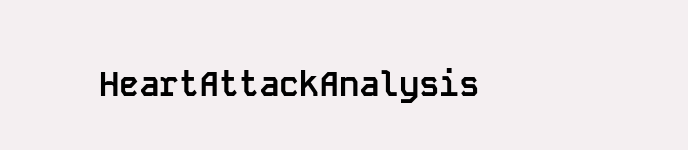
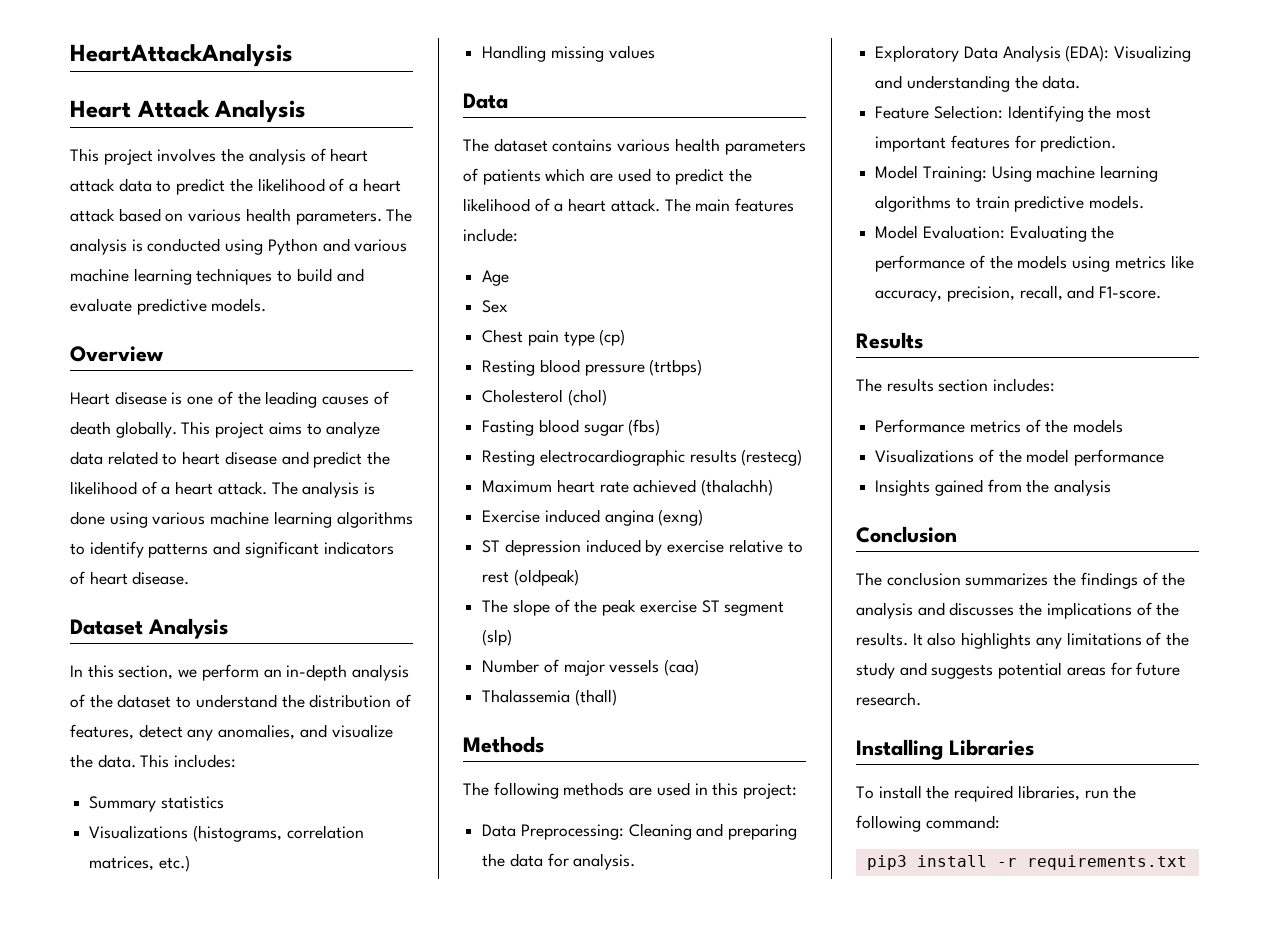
(479, 85) none -> [70,100,307,123] [70,148,369,165] [70,178,401,195] [70,208,413,225] [70,238,408,255] [70,268,364,285] [70,298,267,315] [70,346,163,362] [70,391,389,408] [70,421,381,438] [70,451,391,468] [70,481,376,498] [70,511,413,528] [70,541,394,558] [70,571,190,585] [70,618,228,639] [70,664,410,681] [70,694,412,708] [70,724,393,741] [70,754,237,768] [89,796,224,812] [89,825,364,842] [89,855,190,872] [482,45,655,62] [463,93,508,109] [463,138,806,155] [463,168,753,185] [463,198,795,212] [463,228,518,242] [482,270,510,286] [482,300,509,313] [482,329,626,346] [482,359,703,376] [482,389,607,406] [482,419,661,436] [482,449,803,466] [482,479,774,496] [482,509,704,526] [482,539,803,556] [482,569,579,586] [482,599,785,616] [482,629,513,646] [482,659,700,676] [482,689,617,706] [463,736,544,753] [463,782,798,799] [482,823,798,840] [482,853,636,870] [875,45,1192,62] [875,75,1081,92] [875,105,1152,122] [875,135,1117,152] [875,165,1159,182] [875,195,1145,212] [875,225,1115,242] [875,255,1194,272] [875,285,1162,302] [856,332,923,349] [856,378,1056,392] [875,419,1124,433] [875,449,1165,466] [875,479,1112,496] [856,526,957,543] [856,572,1186,589] [856,602,1180,619] [856,632,1190,649] [856,662,1181,679] [856,692,921,706] [856,739,1034,760] [856,785,1137,802] [856,815,1000,832] [866,855,1187,870] // Heart Attack Analysis // This project involves the analysis of heart attack data to predict the likelihood of a heart attack based on various health parameters. The analysis is conducted using Python and various machine learning techniques to build and evaluate predictive models. // Overview // Heart disease is one of the leading causes of death globally. This project aims to analyze data related to heart disease and predict the likelihood of a heart attack. The analysis is done using various machine learning algorithms to identify patterns and significant indicators of heart disease. // Dataset Analysis // In this section, we perform an in-depth analysis of the dataset to understand the distribution of features, detect any anomalies, and visualize the data. This includes: // Summary statistics // Visualizations (histograms, correlation matrices, etc.) // Handling missing values // Data // The dataset contains various health parameters of patients which are used to predict the likelihood of a heart attack. The main features include: // Age // Sex // Chest pain type (cp) // Resting blood pressure (trtbps) // Cholesterol (chol) // Fasting blood sugar (fbs) // Resting electrocardiographic results (restecg) // Maximum heart rate achieved (thalachh) // Exercise induced angina (exng) // ST depression induced by exercise relative to rest (oldpeak) // The slope of the peak exercise ST segment (slp) // Number of major vessels (caa) // Thalassemia (thall) // Methods // The following methods are used in this project: // Data Preprocessing: Cleaning and preparing the data for analysis. // Exploratory Data Analysis (EDA): Visualizing and understanding the data. // Feature Selection: Identifying the most important features for prediction. // Model Training: Using machine learning algorithms to train predictive models. // Model Evaluation: Evaluating the performance of the models using metrics like accuracy, precision, recall, and F1-score. // Results // The results section includes: // Performance metrics of the models // Visualizations of the model performance // Insights gained from the analysis // Conclusion // The conclusion summarizes the findings of the analysis and discusses the implications of the results. It also highlights any limitations of the study and suggests potential areas for future research. // Installing Libraries // To install the required libraries, run the following command: // pip3 install -r requirements.txt

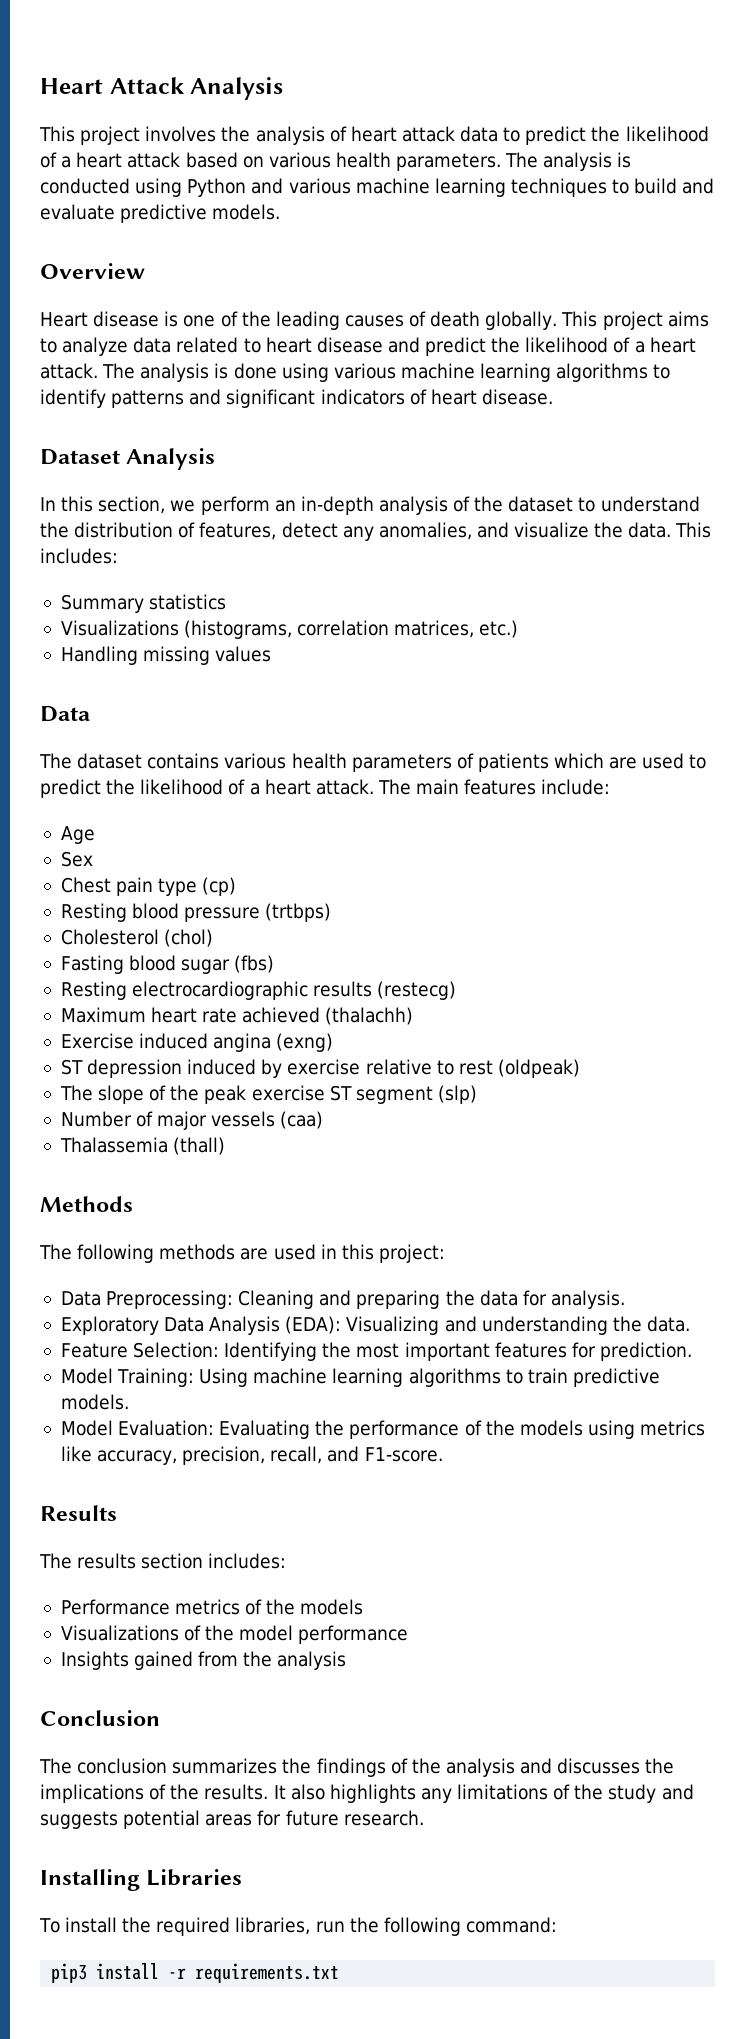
[70,44,293,67] HeartAttackAnalysis // -> (40, 86) none

